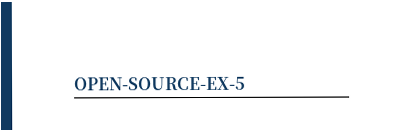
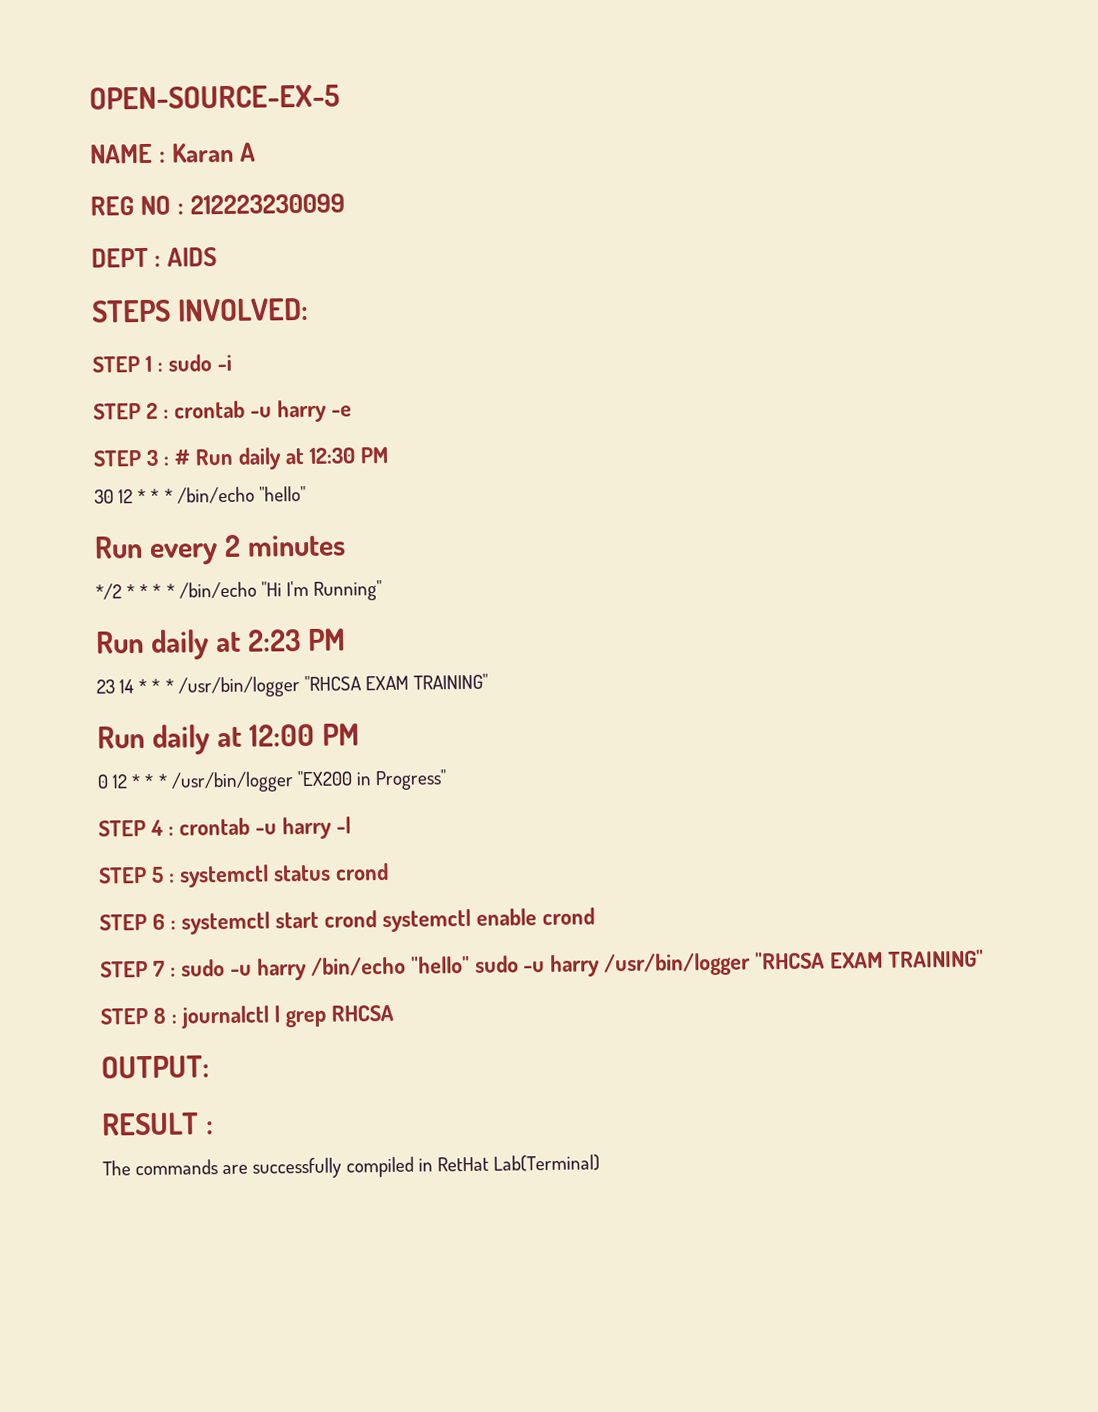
(246, 83) none -> [90,142,256,164] [90,193,345,216] [91,247,217,268] [91,297,309,323] [92,354,232,373] [93,399,352,423] [93,446,388,470] [94,486,306,504] [94,534,346,565] [95,580,383,601] [96,628,346,660] [96,673,489,698] [97,723,360,755] [97,769,448,793] [98,816,351,840] [98,863,389,888] [99,907,595,935] [100,949,985,981] [100,1004,394,1029] [101,1055,210,1079] [102,1112,214,1136] [102,1154,600,1179] // NAME : Karan A // REG NO : 212223230099 // DEPT : AIDS // STEPS INVOLVED: // STEP 1 : sudo -i // STEP 2 : crontab -u harry -e // STEP 3 : # Run daily at 12:30 PM // 30 12 * * * /bin/echo "hello" // Run every 2 minutes // */2 * * * * /bin/echo "Hi I'm Running" // Run daily at 2:23 PM // 23 14 * * * /usr/bin/logger "RHCSA EXAM TRAINING" // Run daily at 12:00 PM // 0 12 * * * /usr/bin/logger "EX200 in Progress" // STEP 4 : crontab -u harry -l // STEP 5 : systemctl status crond // STEP 6 : systemctl start crond systemctl enable crond // STEP 7 : sudo -u harry /bin/echo "hello" sudo -u harry /usr/bin/logger "RHCSA EXAM TRAINING" // STEP 8 : journalctl | grep RHCSA // OUTPUT: // RESULT : // The commands are successfully compiled in RetHat Lab(Terminal)

